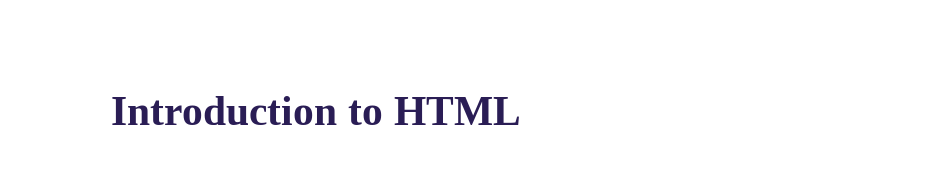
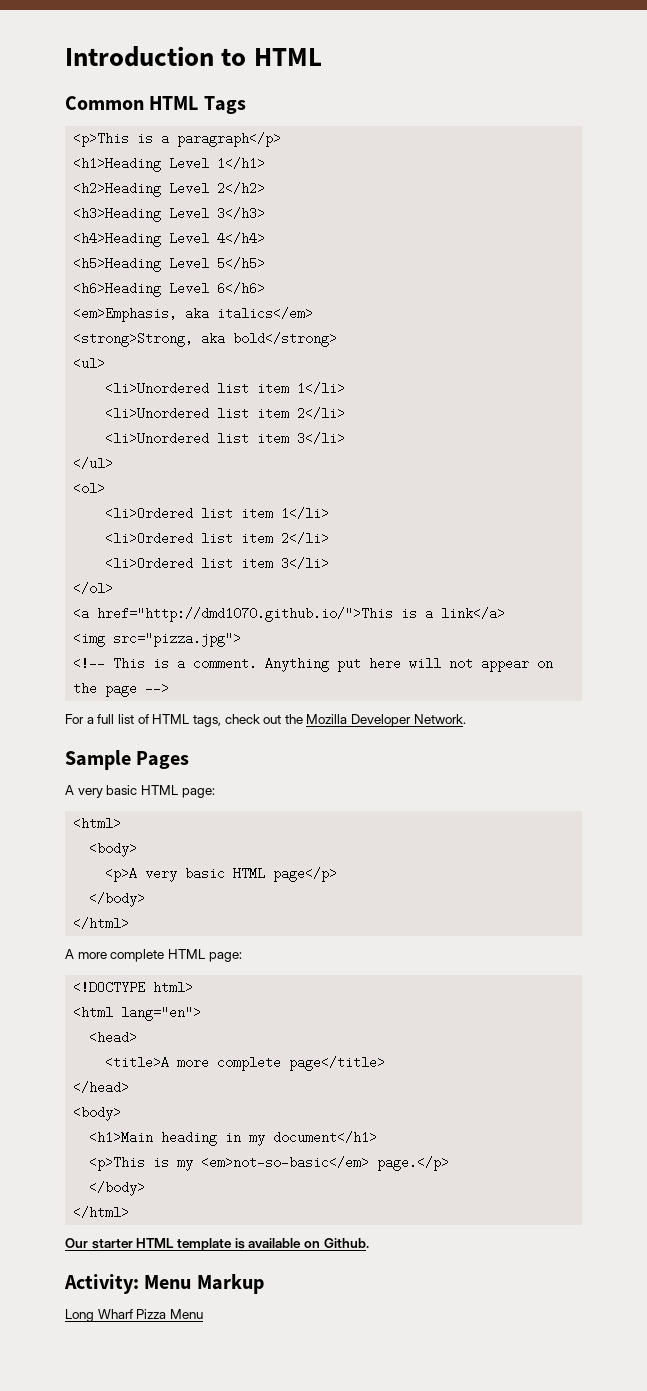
(522, 111) none -> [65,96,246,114] [73,132,282,147] [73,157,266,172] [73,182,266,197] [73,207,266,222] [73,232,266,247] [73,257,266,272] [73,282,266,297] [73,307,314,322] [73,332,338,347] [73,357,106,370] [105,382,346,395] [105,407,346,420] [105,432,346,445] [73,457,114,470] [73,482,106,495] [105,507,330,520] [105,532,330,545] [105,557,330,570] [73,582,114,595] [73,607,506,622] [73,632,242,647] [73,657,554,672] [73,682,170,697] [65,714,466,727] [65,750,190,770] [65,785,215,798] [73,817,122,830] [89,842,138,857] [105,867,338,882] [89,892,146,907] [73,917,130,930] [65,949,242,962] [73,981,194,994] [73,1006,202,1021] [89,1031,138,1044] [105,1056,386,1071] [73,1081,130,1094] [73,1106,122,1121] [89,1131,378,1146] [89,1156,450,1171] [89,1181,146,1196] [73,1206,130,1219] [65,1238,369,1251] [64,1274,264,1294] [65,1309,203,1322] // Common HTML Tags // <p>This is a paragraph</p> // <h1>Heading Level 1</h1> // <h2>Heading Level 2</h2> // <h3>Heading Level 3</h3> // <h4>Heading Level 4</h4> // <h5>Heading Level 5</h5> // <h6>Heading Level 6</h6> // <em>Emphasis, aka italics</em> // <strong>Strong, aka bold</strong> // <ul> // <li>Unordered list item 1</li> // <li>Unordered list item 2</li> // <li>Unordered list item 3</li> // </ul> // <ol> // <li>Ordered list item 1</li> // <li>Ordered list item 2</li> // <li>Ordered list item 3</li> // </ol> // <a href="http://dmd1070.github.io/">This is a link</a> // <img src="pizza.jpg"> // <!-- This is a comment. Anything put here will not appear on the page --> // For a full list of HTML tags, check out the Mozilla Developer Network. // Sample Pages // A very basic HTML page: // <html> // <body> // <p>A very basic HTML page</p> // </body> // </html> // A more complete HTML page: // <!DOCTYPE html> // <html lang="en"> // <head> // <title>A more complete page</title> // </head> // <body> // <h1>Main heading in my document</h1> // <p>This is my <em>not-so-basic</em> page.</p> // </body> // </html> // Our starter HTML template is available on Github. // Activity: Menu Markup // Long Wharf Pizza Menu

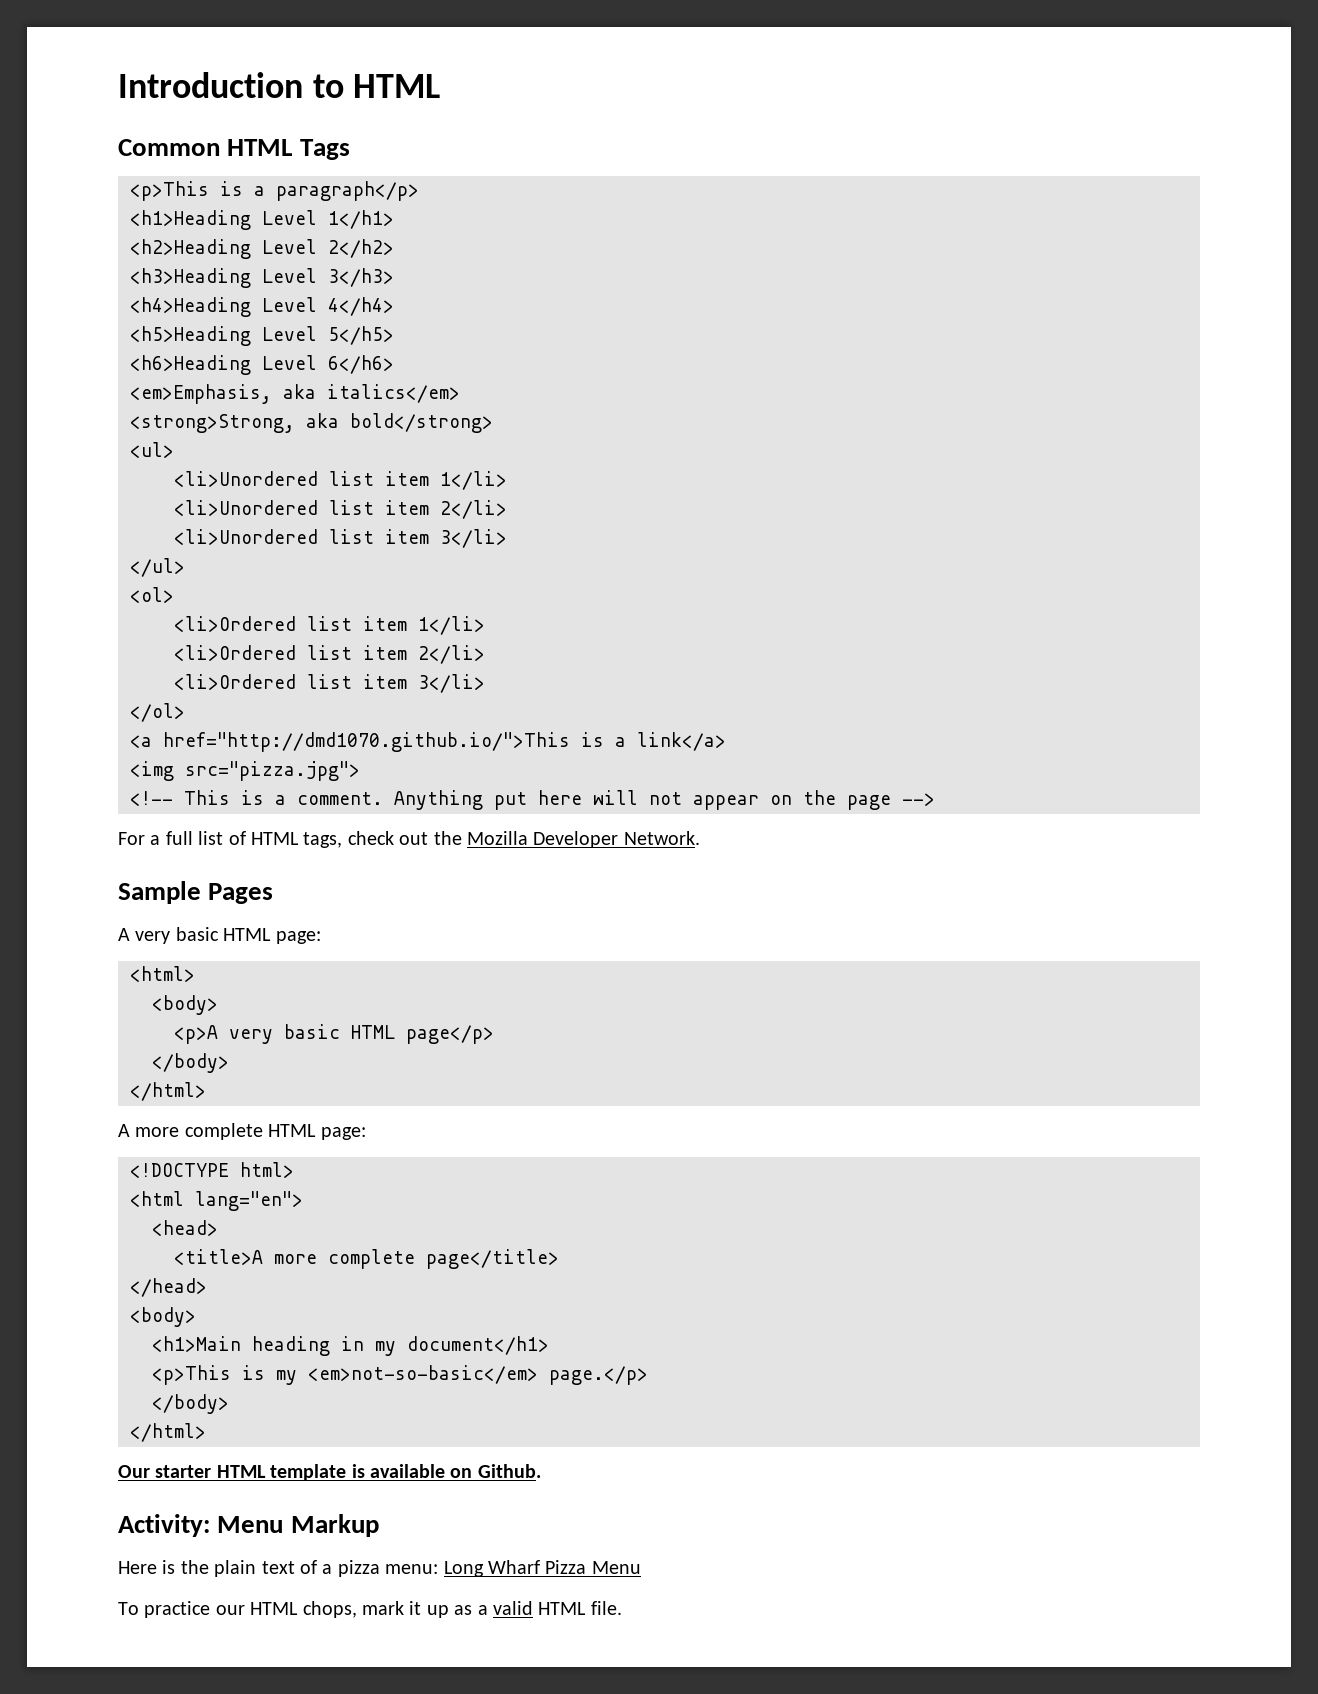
[65,1309,203,1322] Long Wharf Pizza Menu -> [118,1560,641,1577] [118,1601,622,1618] Here is the plain text of a pizza menu: Long Wharf Pizza Menu // To practice our HTML chops, mark it up as a valid HTML file.

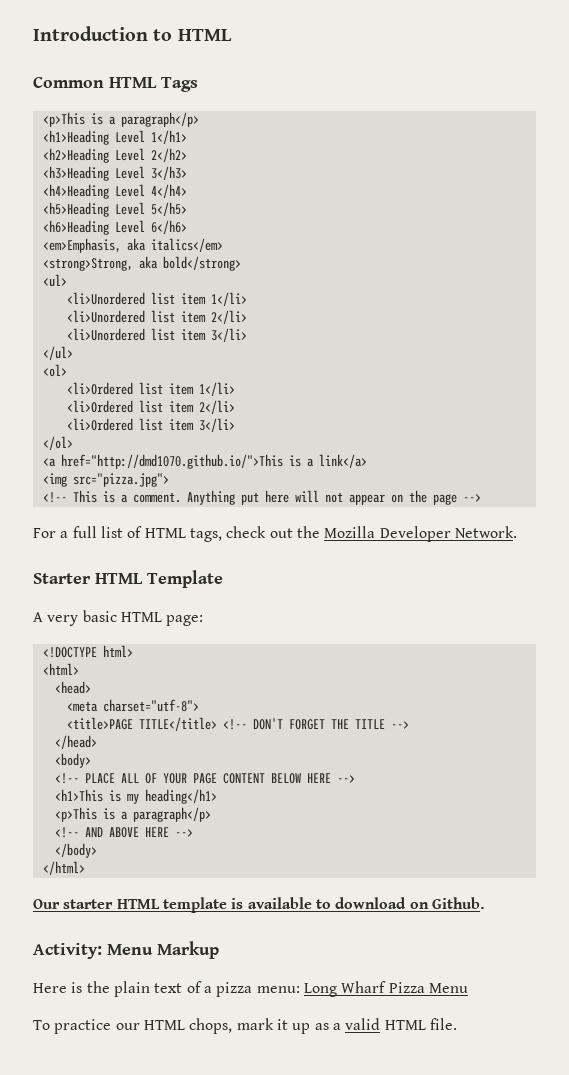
[118,881,274,904] Sample Pages -> [33,570,223,588] Starter HTML Template
[130,966,195,982] [152,995,218,1015] [174,1024,494,1044] [152,1053,229,1073] [130,1082,206,1101] [118,1123,366,1140] // <html> // <body> // <p>A very basic HTML page</p> // </body> // </html> // A more complete HTML page: -> (204, 620) none
[130,1191,303,1211] <html lang="en"> -> [42,663,79,675] <html>
[174,1249,559,1269] [130,1278,207,1297] [130,1307,196,1327] [152,1336,549,1356] [152,1365,648,1385] <title>A more complete page</title> // </head> // <body> // <h1>Main heading in my document</h1> // <p>This is my <em>not-so-basic</em> page.</p> -> [66,699,199,712] [66,717,409,731] [54,735,97,749] [54,753,91,768] [54,773,355,784] [54,789,217,804] [54,807,211,822] [54,827,193,838] <meta charset="utf-8"> // <title>PAGE TITLE</title> <!-- DON'T FORGET THE TITLE --> // </head> // <body> // <!-- PLACE ALL OF YOUR PAGE CONTENT BELOW HERE --> // <h1>This is my heading</h1> // <p>This is a paragraph</p> // <!-- AND ABOVE HERE -->
(445, 1471) none -> [315,897,407,909] to download

